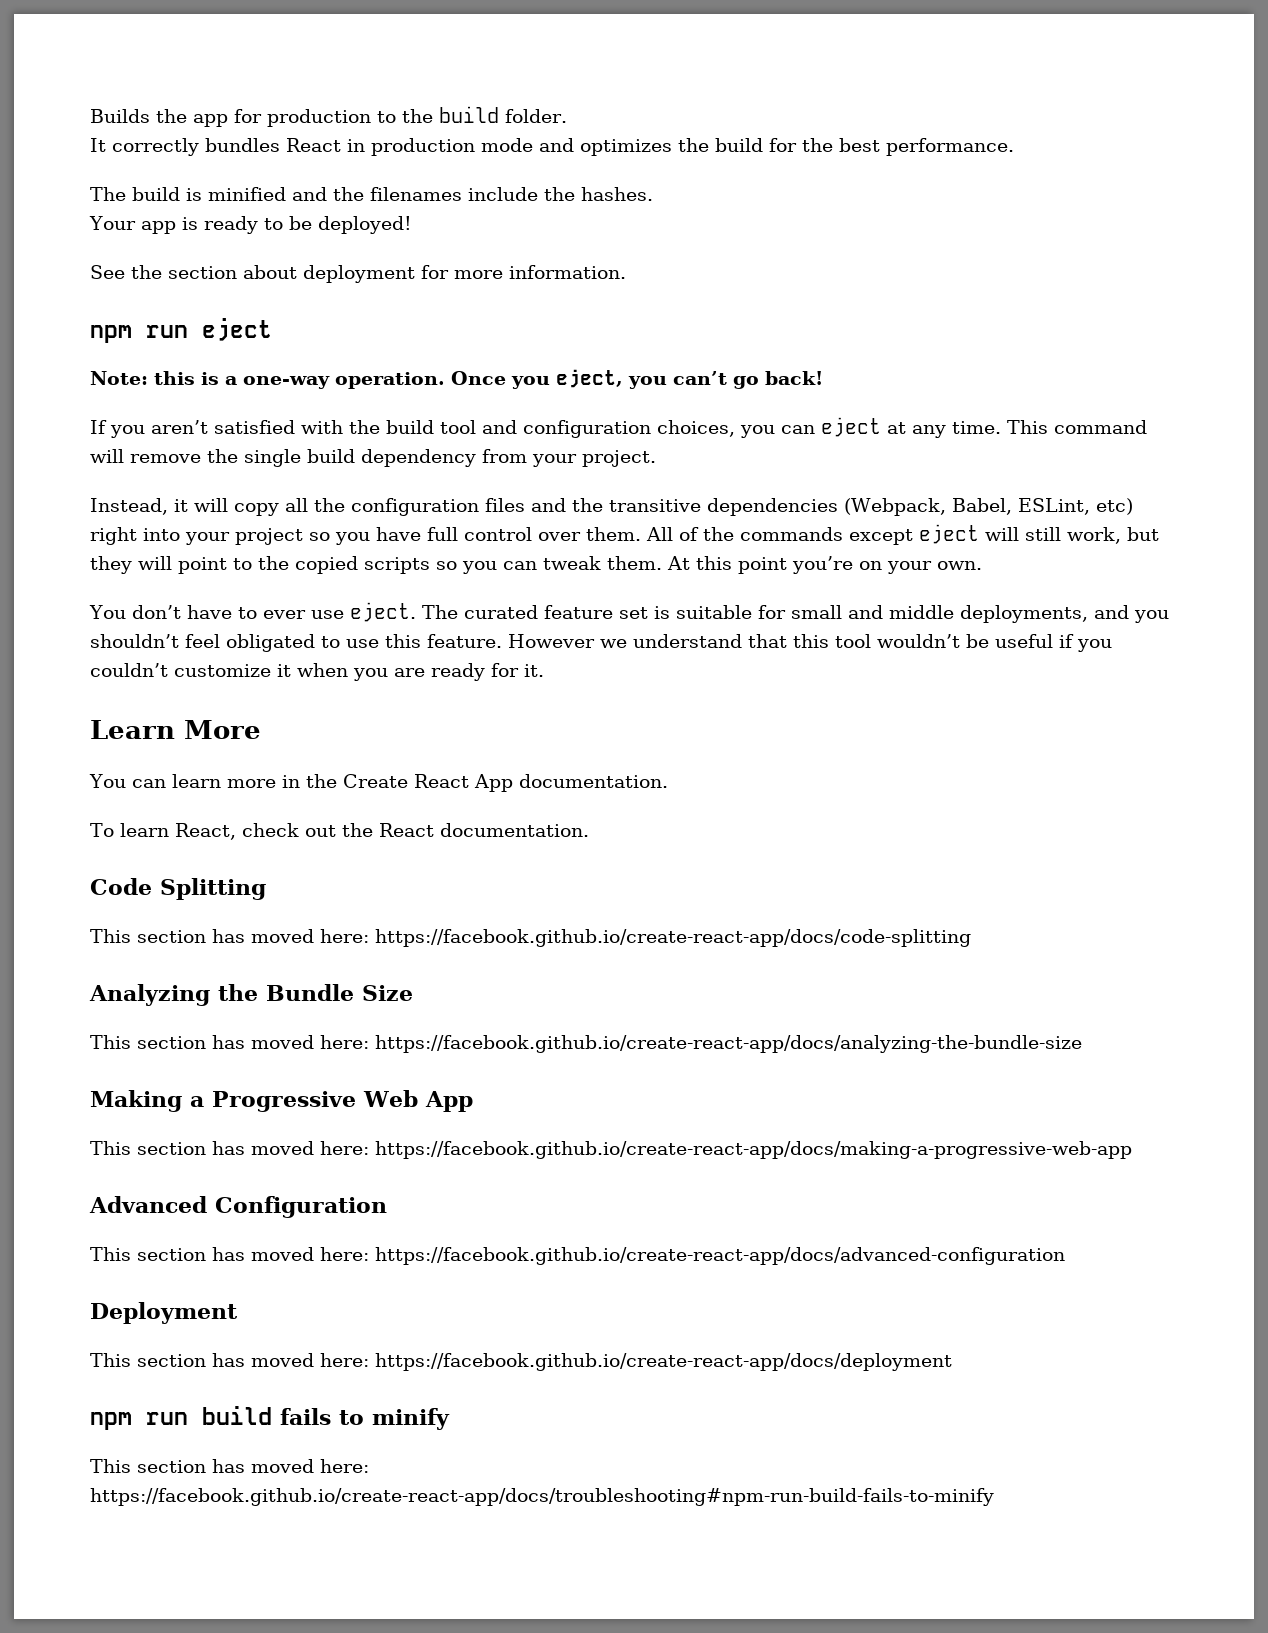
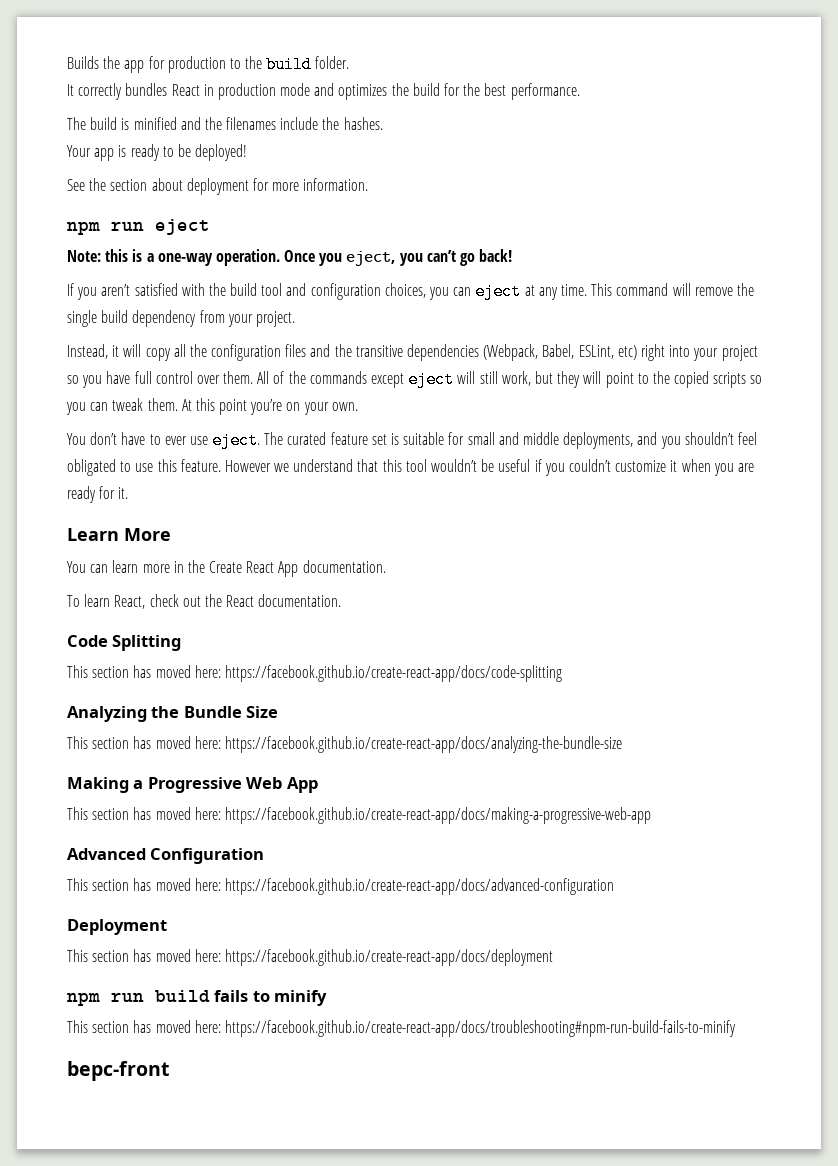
(994, 1497) none -> [67,1061,169,1081] // bepc-front

